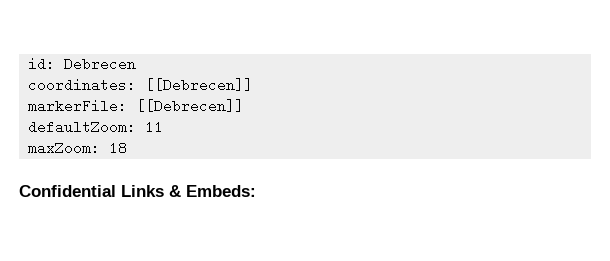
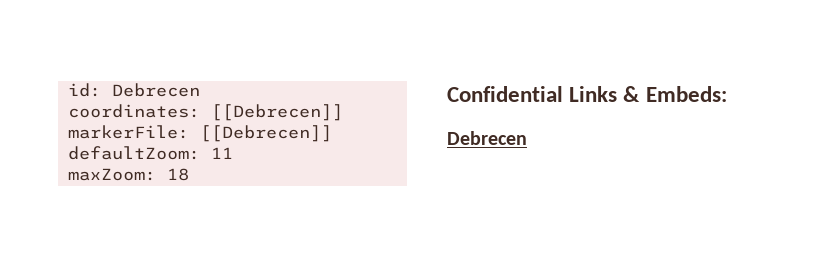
(256, 191) none -> [447,131,527,145] // Debrecen

